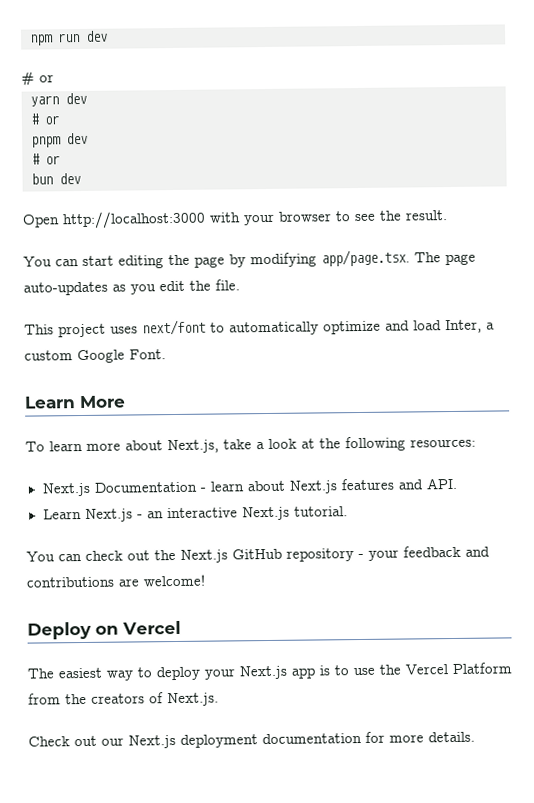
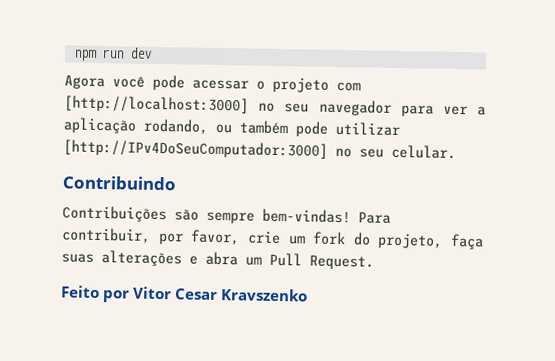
[21,71,54,86] [30,92,87,107] [30,113,59,125] [31,132,88,148] [31,153,60,165] [31,173,81,185] [22,210,448,230] [23,249,476,269] [23,279,240,296] [24,319,495,338] [24,349,166,364] [24,395,126,409] [25,436,476,454] [41,477,457,497] [42,506,348,522] [26,545,490,563] [26,574,205,588] [27,620,181,640] [27,662,512,681] [28,692,219,707] [28,731,475,749] # or // yarn dev // # or // pnpm dev // # or // bun dev // Open http://localhost:3000 with your browser to see the result. // You can start editing the page by modifying app/page.tsx. The page auto-updates as you edit the file. // This project uses next/font to automatically optimize and load Inter, a custom Google Font. // Learn More // To learn more about Next.js, take a look at the following resources: // Next.js Documentation - learn about Next.js features and API. // Learn Next.js - an interactive Next.js tutorial. // You can check out the Next.js GitHub repository - your feedback and contributions are welcome! // Deploy on Vercel // The easiest way to deploy your Next.js app is to use the Vercel Platform from the creators of Next.js. // Check out our Next.js deployment documentation for more details. -> [64,74,361,93] [64,95,487,117] [63,117,400,137] [63,139,456,159] [62,175,177,191] [62,205,391,224] [61,227,484,250] [61,250,374,270] [61,285,309,303] Agora você pode acessar o projeto com [http://localhost:3000] no seu navegador para ver a aplicação rodando, ou também pode utilizar [http://IPv4DoSeuComputador:3000] no seu celular. // Contribuindo // Contribuições são sempre bem-vindas! Para contribuir, por favor, crie um fork do projeto, faça suas alterações e abra um Pull Request. // Feito por Vitor Cesar Kravszenko

